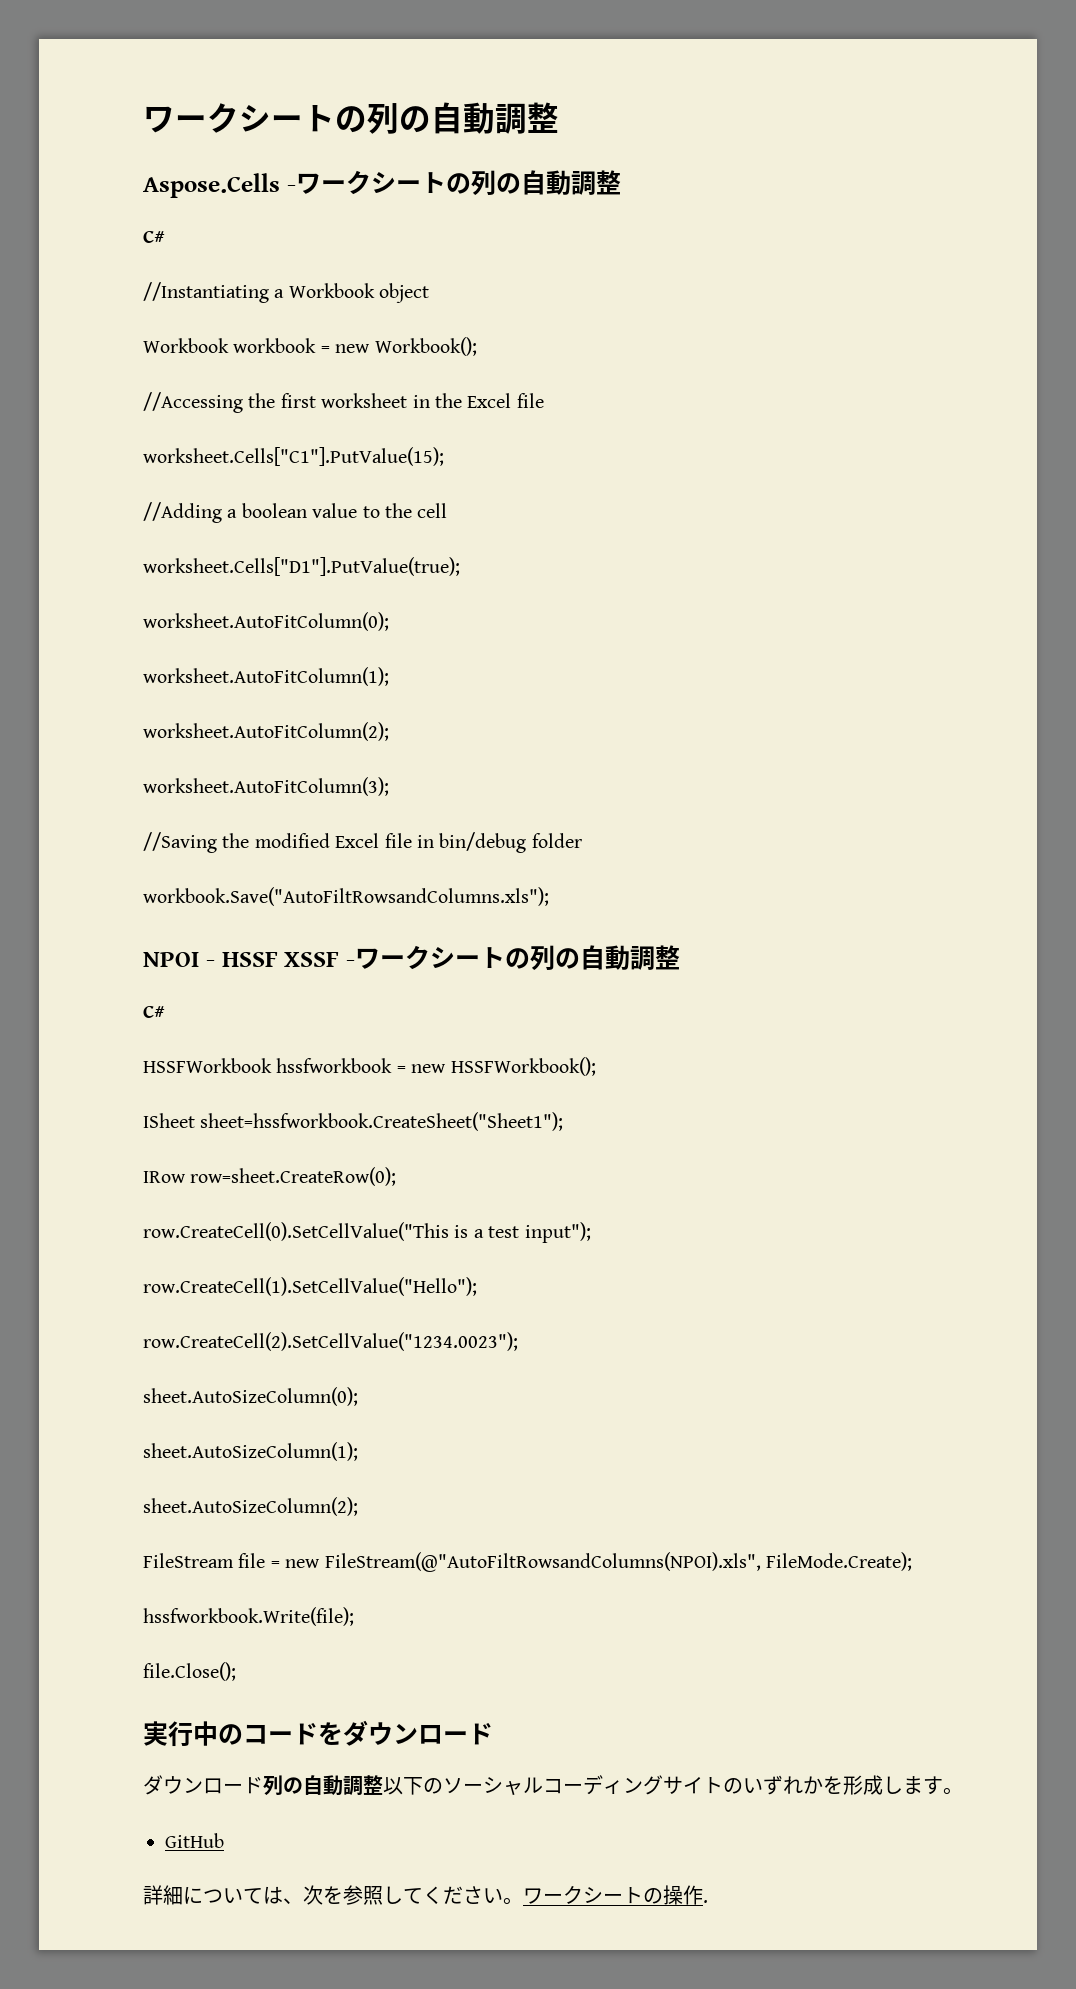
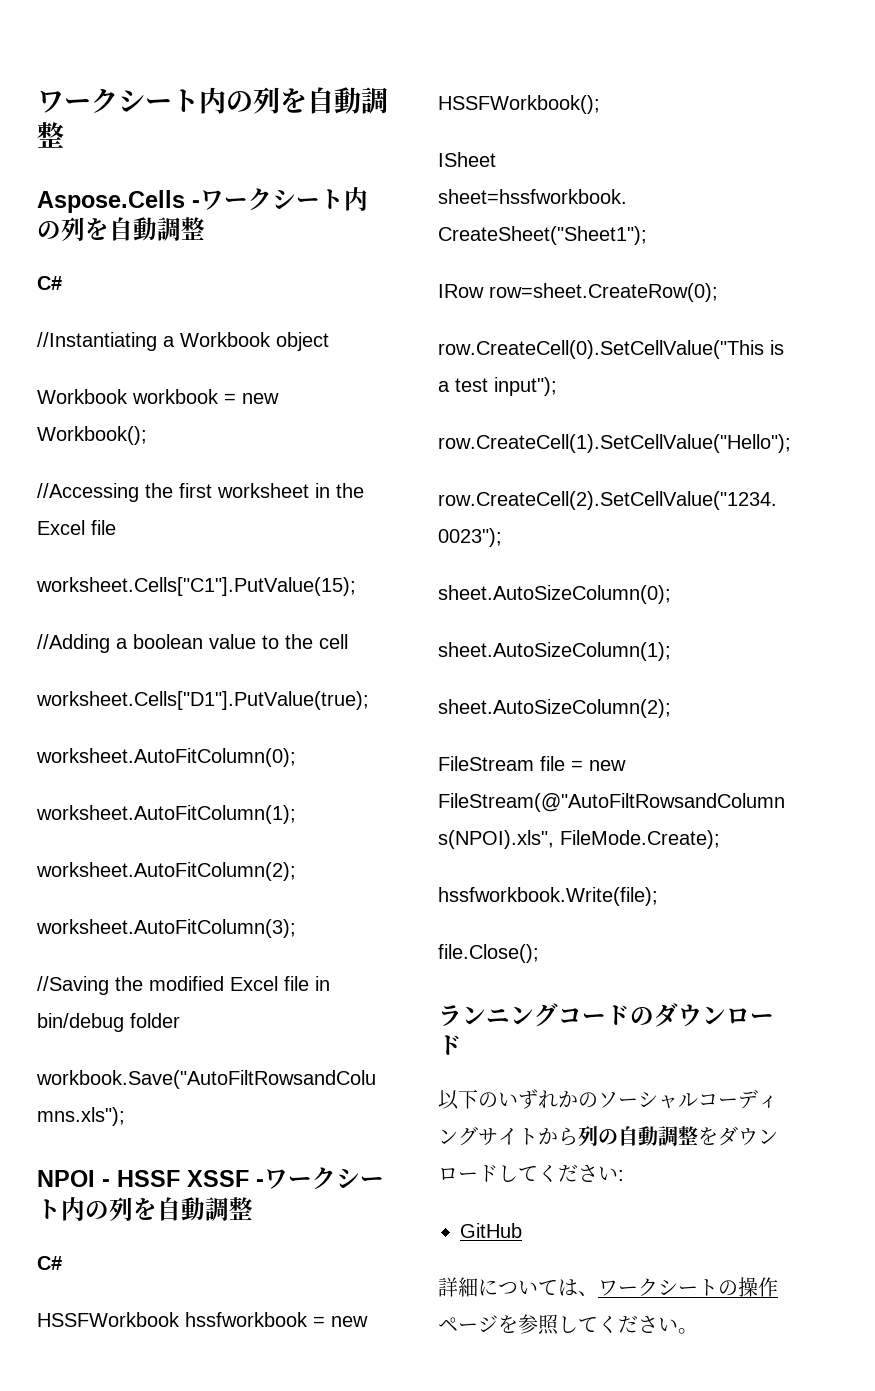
[143,103,431,134] ワークシートの列の -> [37,87,307,114] ワークシート内の列を
[445,170,521,196] の列の -> [344,187,368,211] [37,217,109,242] 内の列を
[505,945,580,971] の列の -> [61,1197,157,1222] 内の列を
[143,1721,343,1747] 実行中のコードを -> [438,1003,654,1027] ランニングコードの
[143,1775,423,1796] ダウンロード列の自動調整以下 -> [438,1089,578,1110] 以下のいずれか
[723,1775,963,1795] のいずれかを形成します。 -> [538,1126,778,1147] [438,1164,624,1182] から列の自動調整をダウンロードしてください:
[303,1885,323,1905] 次 -> [598,1277,778,1297] [438,1315,498,1332] ワークシートの操作ページ
[523,1885,708,1905] ワークシートの操作. -> (698, 1331) none

